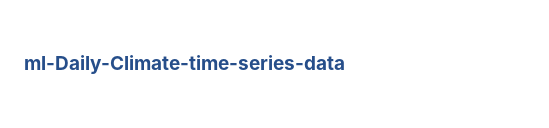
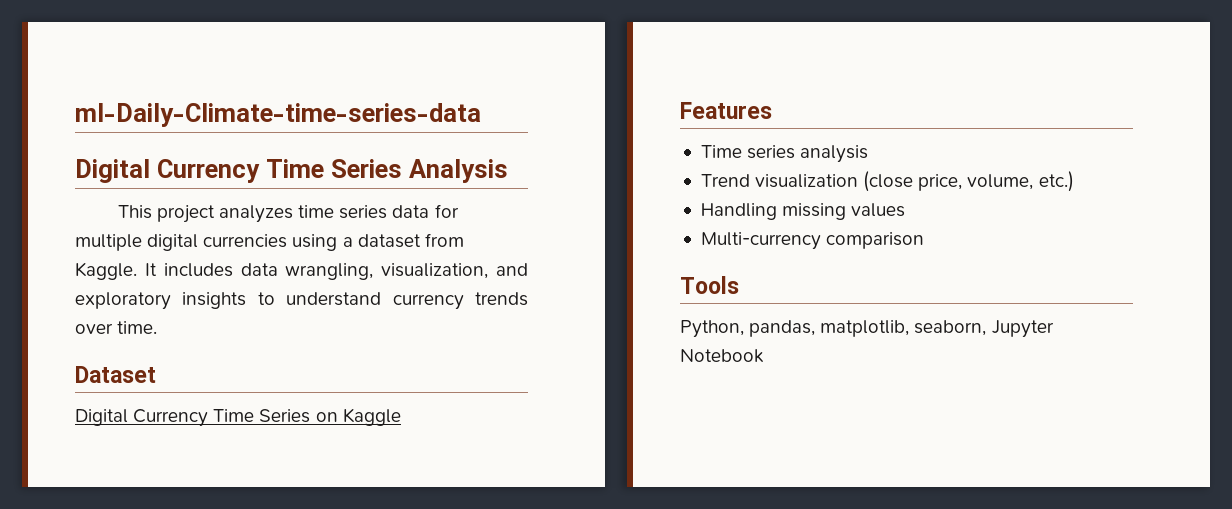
(345, 64) none -> [75,159,508,183] [117,204,459,223] [75,233,464,251] [75,262,528,280] [75,292,528,310] [75,321,158,334] [75,366,156,383] [75,408,401,427] [680,102,772,119] [700,145,869,163] [700,171,1074,192] [700,203,906,220] [700,232,925,250] [680,276,739,294] [680,320,1054,338] [680,349,764,363] // Digital Currency Time Series Analysis // This project analyzes time series data for multiple digital currencies using a dataset from Kaggle. It includes data wrangling, visualization, and exploratory insights to understand currency trends over time. // Dataset // Digital Currency Time Series on Kaggle // Features // Time series analysis // Trend visualization (close price, volume, etc.) // Handling missing values // Multi-currency comparison // Tools // Python, pandas, matplotlib, seaborn, Jupyter Notebook

